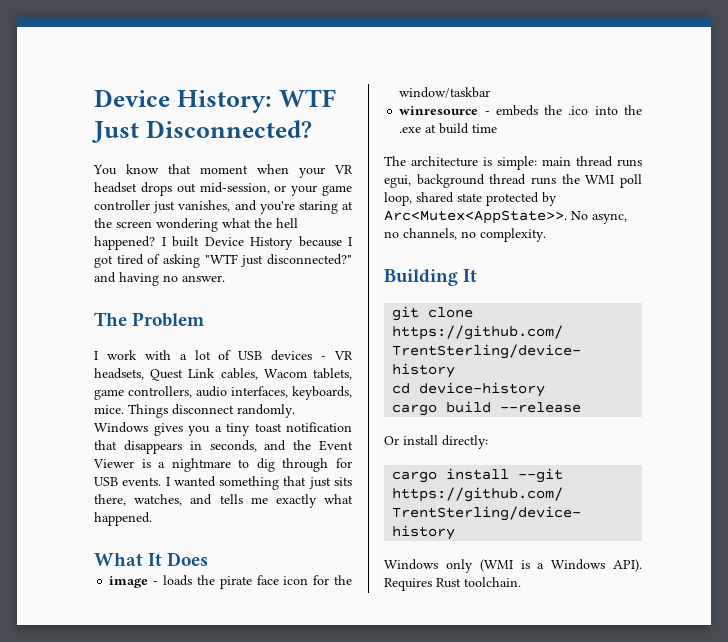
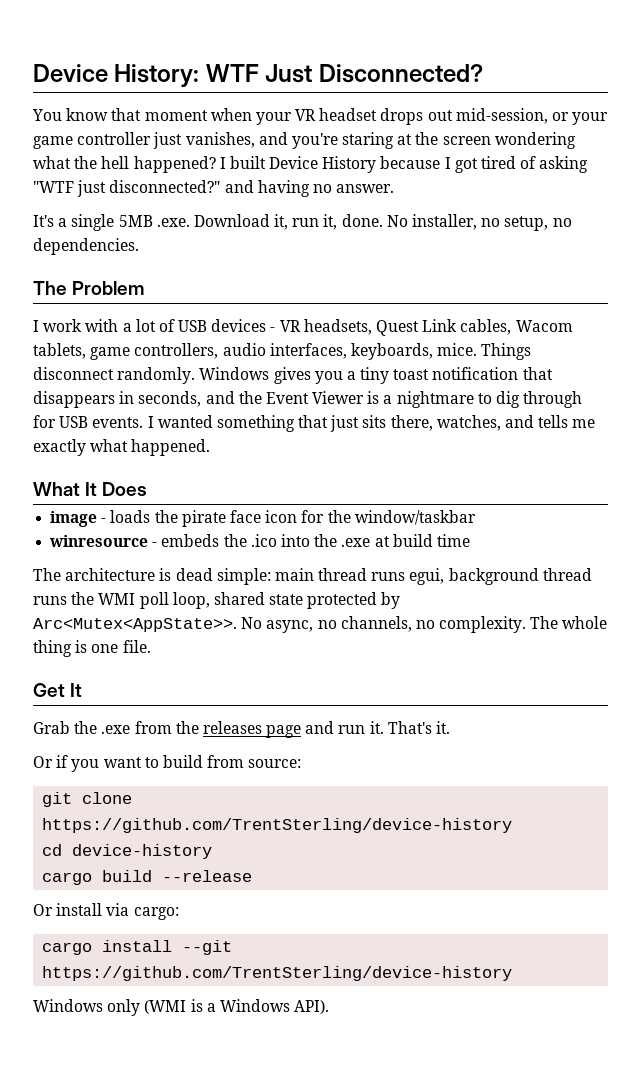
(225, 278) none -> [33,214,572,231] [33,238,139,255] // It's a single 5MB .exe. Download it, run it, done. No installer, no setup, no dependencies.
(492, 161) none -> [175,568,213,581] dead
[384,269,478,286] // Building It -> [530,616,608,629] [33,640,151,657] [33,683,83,697] [33,721,451,738] [33,755,302,772] The whole thing is one file. // Get It // Grab the .exe from the releases page and run it. That's it. // Or if you want to build from source:
[442,435,488,449] directly: -> [106,903,179,920] via cargo:
[384,577,521,591] Requires Rust toolchain. -> (330, 1007) none

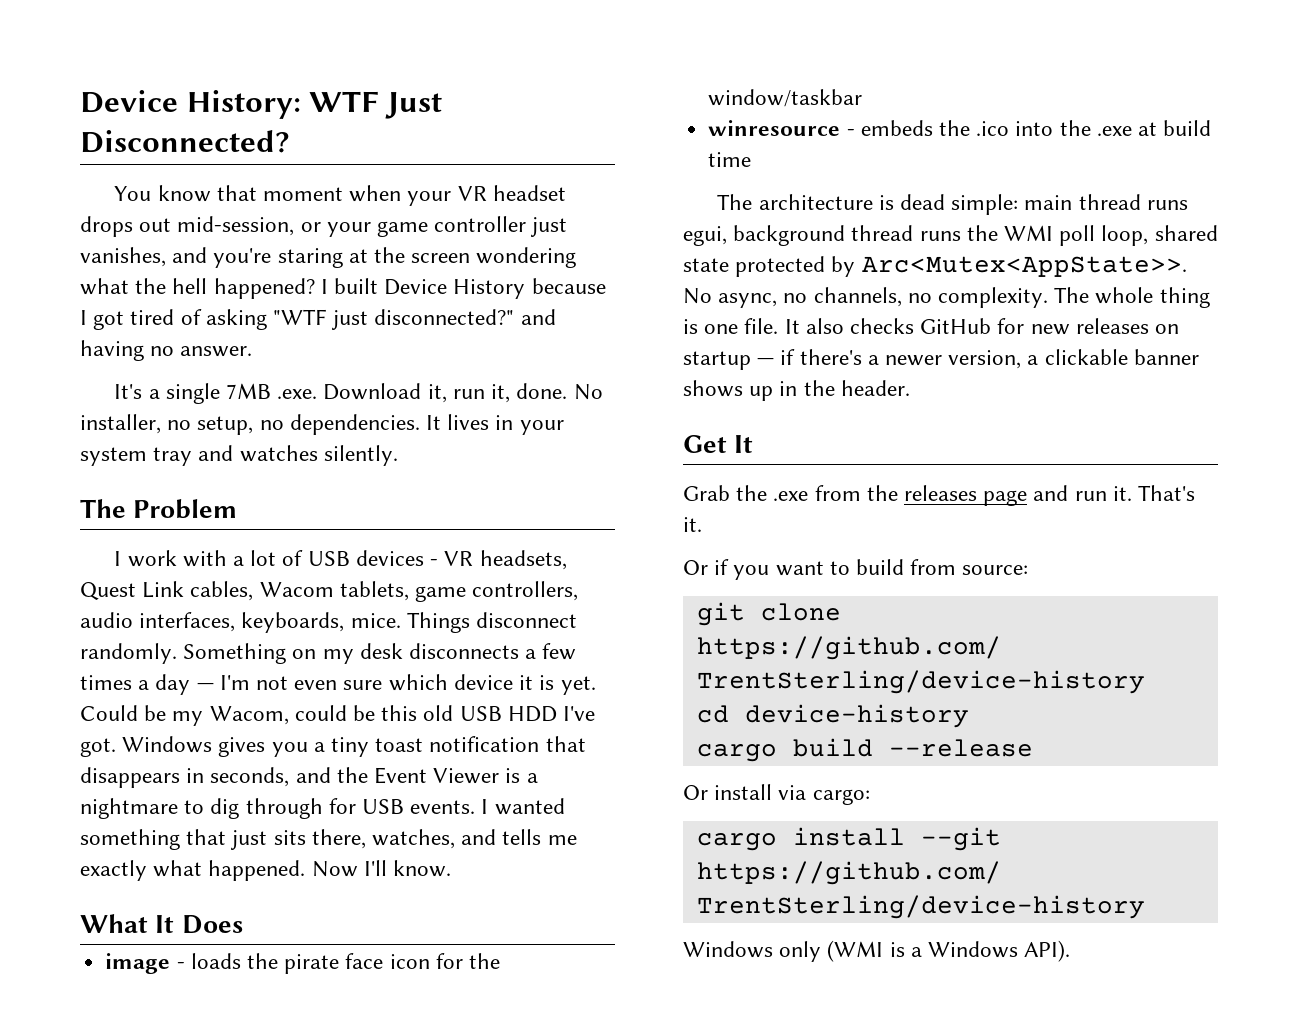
[118,215,153,227] 5MB -> [226,383,272,399] 7MB
(139, 246) none -> [426,414,564,435] [80,445,398,466] It lives in your system tray and watches silently.
(196, 375) none -> [183,643,577,664] [80,674,596,695] [80,705,596,726] [80,738,116,757] Something on my desk disconnects a few times a day — I'm not even sure which device it is yet. Could be my Wacom, could be this old USB HDD I've got.
(211, 447) none -> [311,860,452,877] Now I'll know.
(151, 646) none -> [784,318,1180,335] [683,349,1199,370] [683,380,910,401] It also checks GitHub for new releases on startup — if there's a newer version, a clickable banner shows up in the header.

